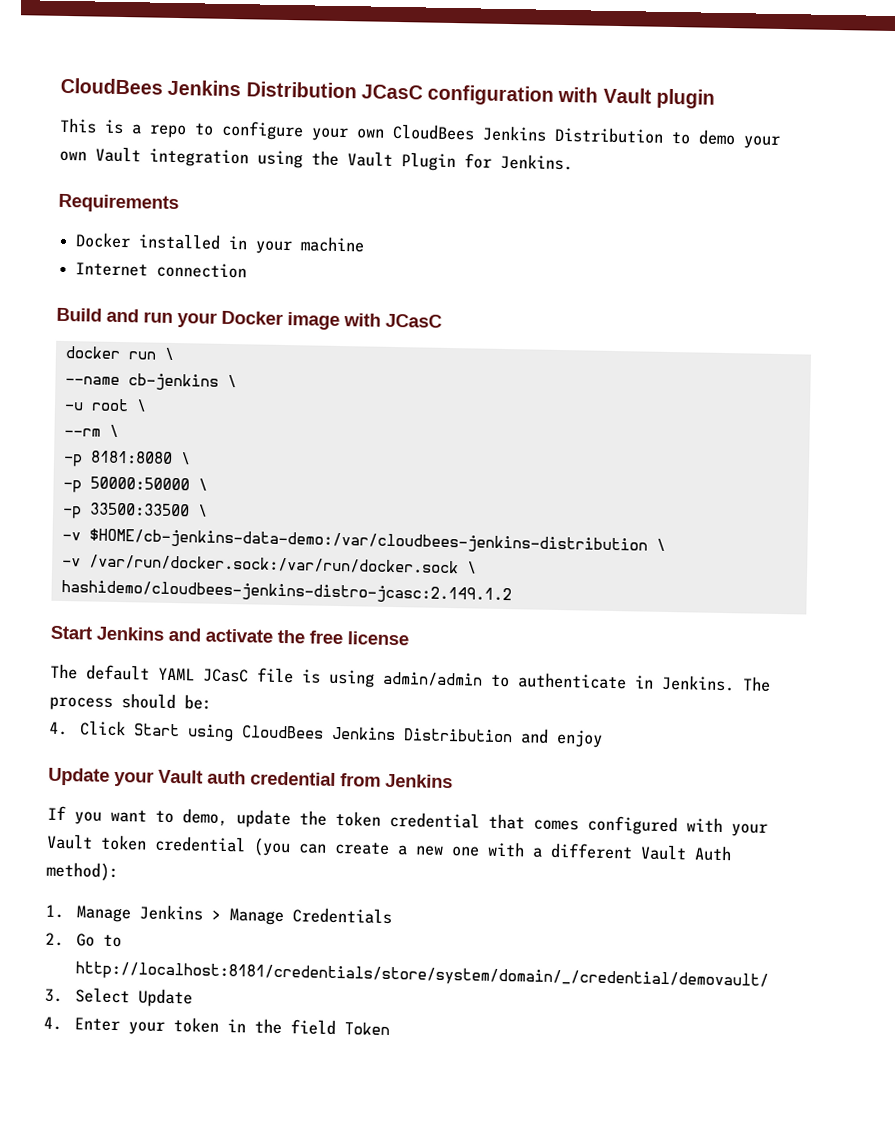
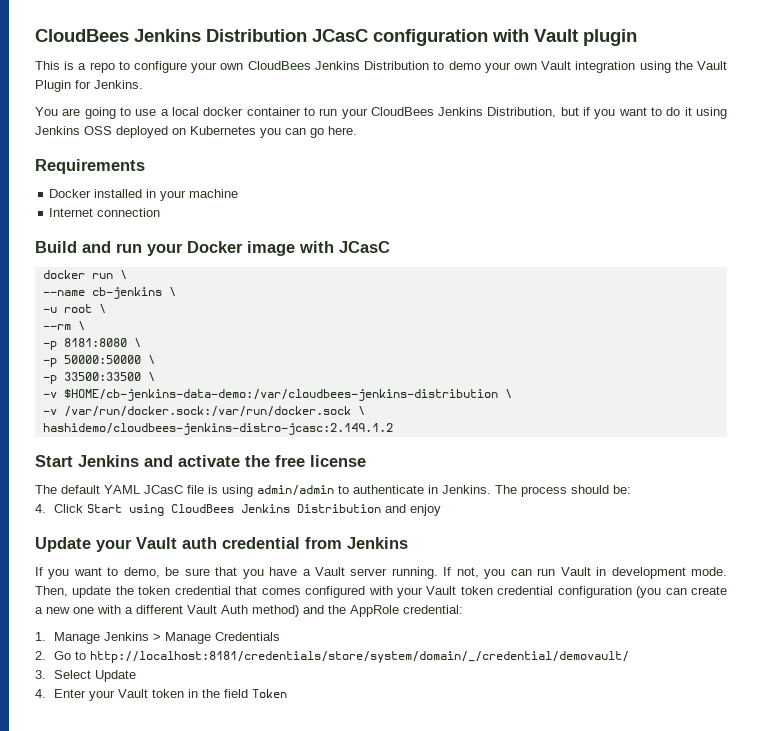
(573, 162) none -> [35,107,728,119] [35,126,357,138] // You are going to use a local docker container to run your CloudBees Jenkins Distribution, but if you want to do it using Jenkins OSS deployed on Kubernetes you can go here.
(228, 817) none -> [165,567,727,579] [35,586,68,597] be sure that you have a Vault server running. If not, you can run Vault in development mode. Then,
(246, 844) none -> [557,586,632,598] configuration
[46,861,119,882] method): -> [252,605,463,617] method) and the AppRole credential:
(165, 1028) none -> [117,689,148,698] Vault

